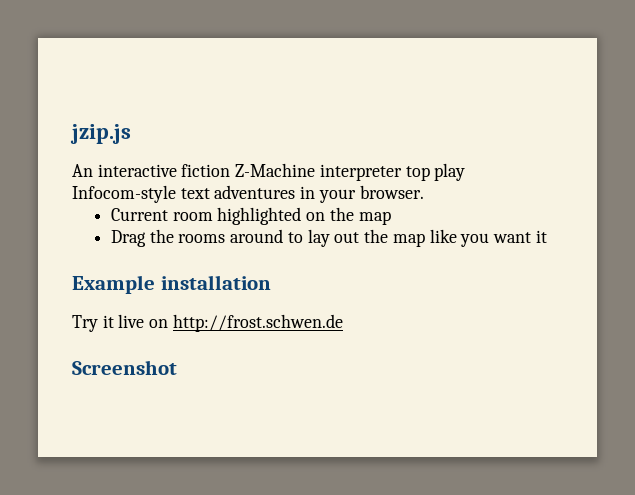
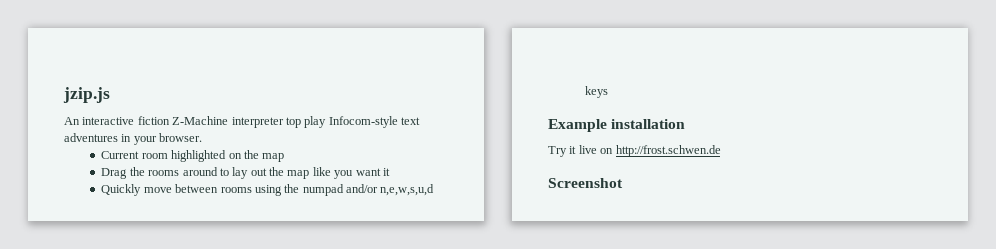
(547, 236) none -> [101,184,435,196] [585,86,609,98] // Quickly move between rooms using the numpad and/or n,e,w,s,u,d keys

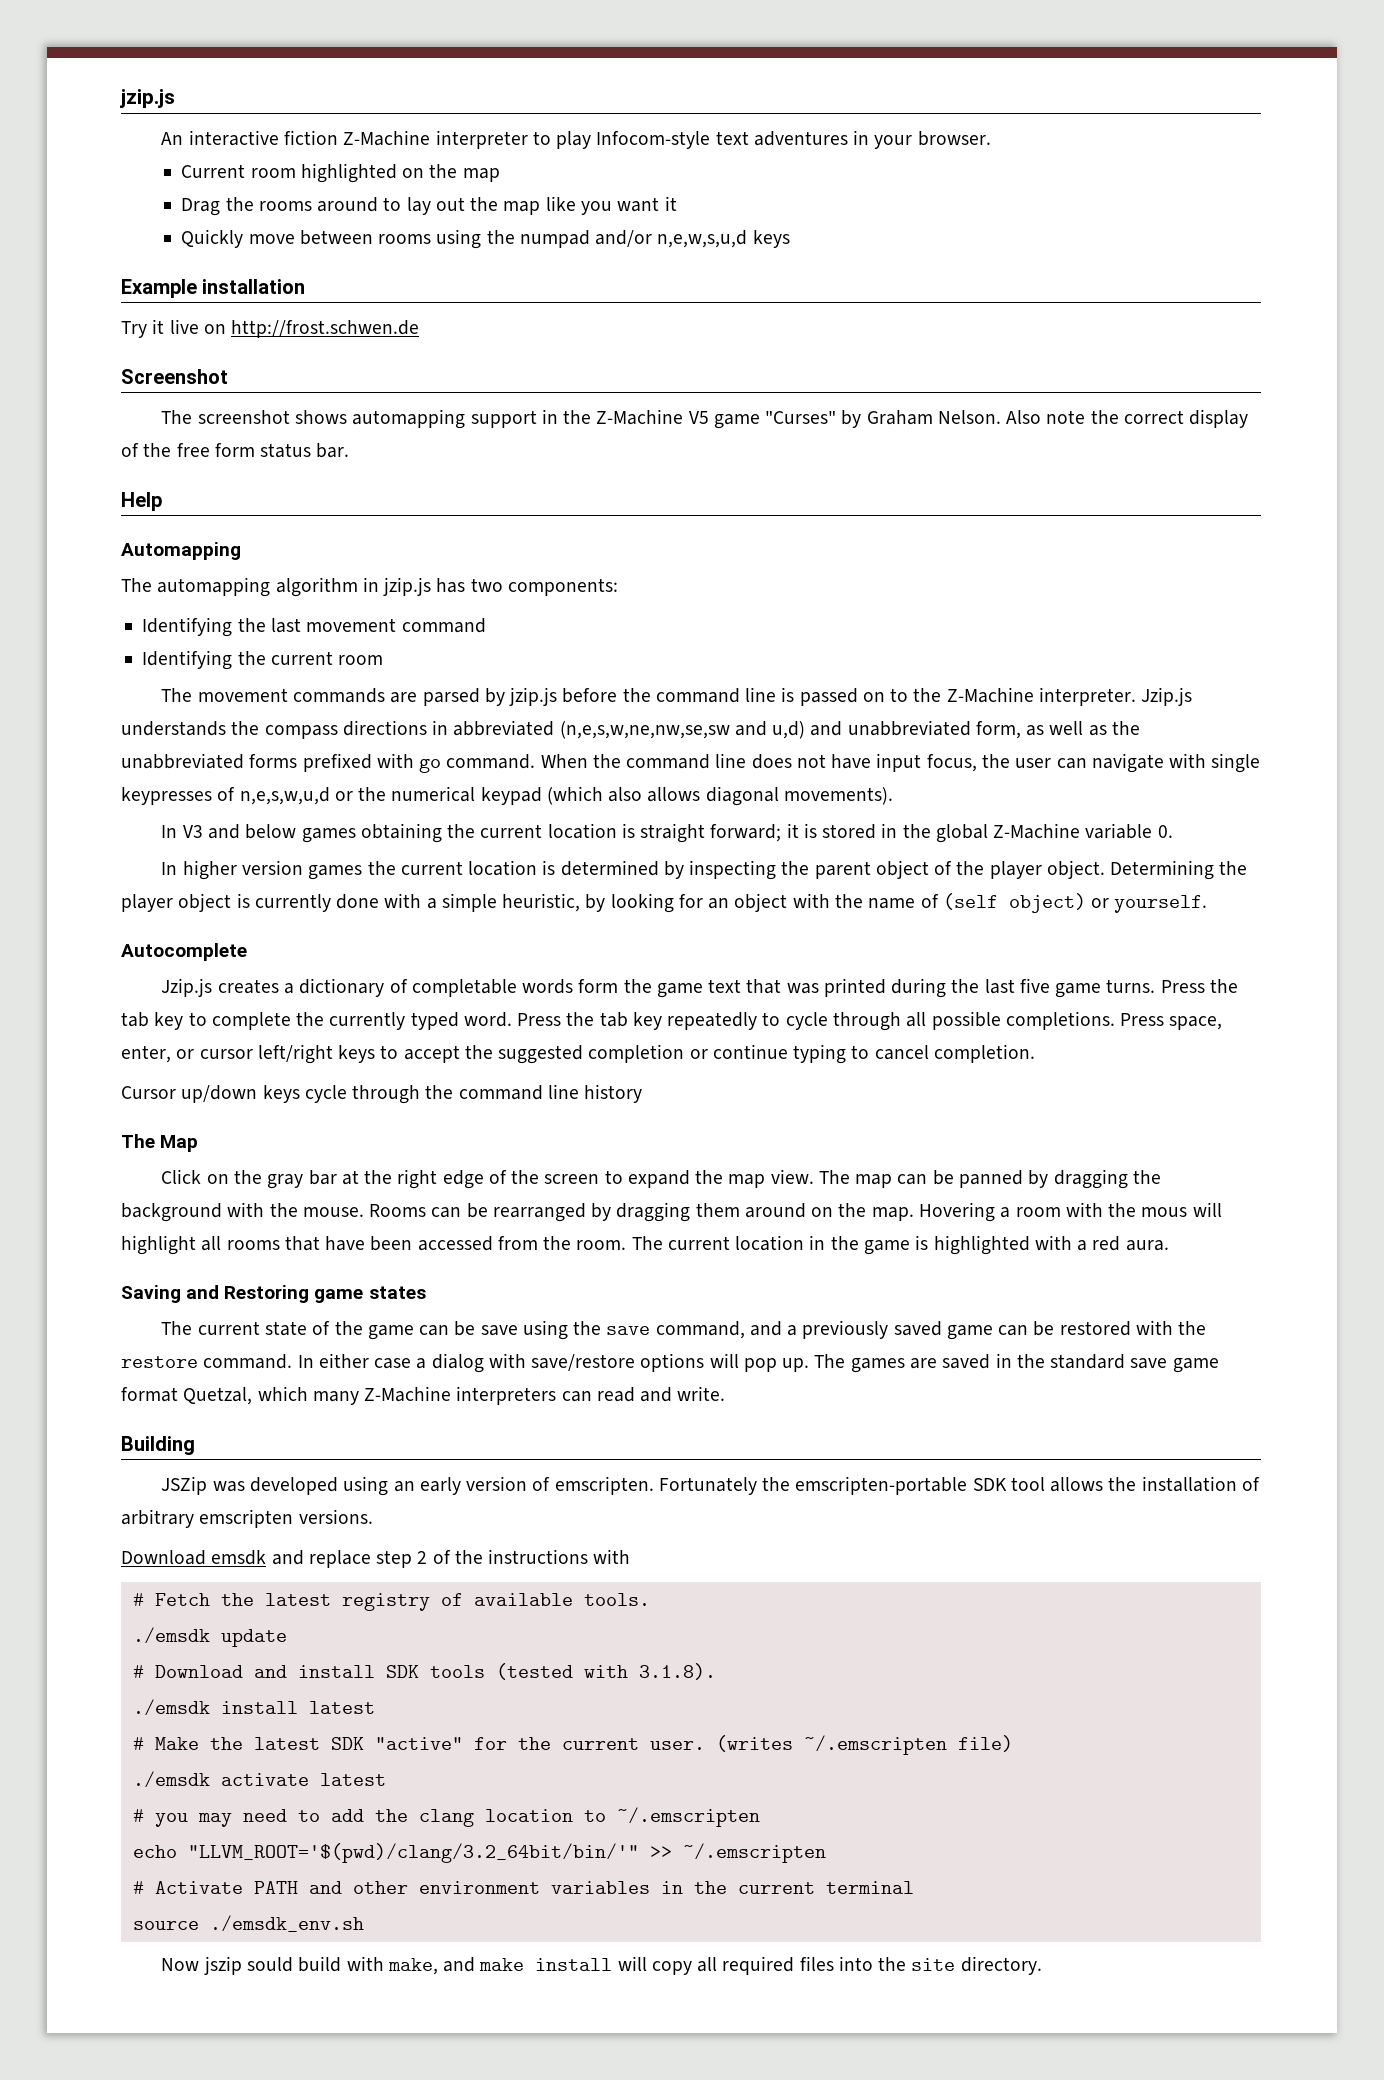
[285,117,301,128] top -> [532,131,551,145] to
(623, 183) none -> [161,409,1249,429] [121,443,350,458] [121,492,162,511] [121,542,241,560] [121,577,618,597] [142,617,486,637] [142,650,384,670] [161,687,1193,706] [121,720,1140,739] [121,753,1261,773] [121,786,893,806] [161,823,1173,843] [161,860,1248,880] [121,893,1208,913] [121,943,247,961] [161,978,1239,998] [121,1011,1223,1031] [121,1044,1035,1064] [121,1084,643,1104] [121,1134,199,1152] [161,1169,1161,1189] [121,1202,1222,1222] [121,1235,1169,1255] [121,1285,426,1303] [161,1320,1207,1340] [121,1353,1219,1373] [121,1386,726,1405] [121,1436,195,1455] [161,1476,1260,1496] [121,1509,373,1528] [121,1549,631,1568] [132,1593,650,1611] [132,1627,287,1647] [132,1663,716,1680] [132,1699,375,1716] [132,1735,1013,1755] [132,1771,386,1788] [132,1807,760,1827] [132,1843,826,1863] [132,1881,914,1894] [132,1915,364,1932] [161,1956,1042,1975] // The screenshot shows automapping support in the Z-Machine V5 game "Curses" by Graham Nelson. Also note the correct display of the free form status bar. // Help // Automapping // The automapping algorithm in jzip.js has two components: // Identifying the last movement command // Identifying the current room // The movement commands are parsed by jzip.js before the command line is passed on to the Z-Machine interpreter. Jzip.js understands the compass directions in abbreviated (n,e,s,w,ne,nw,se,sw and u,d) and unabbreviated form, as well as the unabbreviated forms prefixed with go command. When the command line does not have input focus, the user can navigate with single keypresses of n,e,s,w,u,d or the numerical keypad (which also allows diagonal movements). // In V3 and below games obtaining the current location is straight forward; it is stored in the global Z-Machine variable 0. // In higher version games the current location is determined by inspecting the parent object of the player object. Determining the player object is currently done with a simple heuristic, by looking for an object with the name of (self object) or yourself. // Autocomplete // Jzip.js creates a dictionary of completable words form the game text that was printed during the last five game turns. Press the tab key to complete the currently typed word. Press the tab key repeatedly to cycle through all possible completions. Press space, enter, or cursor left/right keys to accept the suggested completion or continue typing to cancel completion. // Cursor up/down keys cycle through the command line history // The Map // Click on the gray bar at the right edge of the screen to expand the map view. The map can be panned by dragging the background with the mouse. Rooms can be rearranged by dragging them around on the map. Hovering a room with the mous will highlight all rooms that have been accessed from the room. The current location in the game is highlighted with a red aura. // Saving and Restoring game states // The current state of the game can be save using the save command, and a previously saved game can be restored with the restore command. In either case a dialog with save/restore options will pop up. The games are saved in the standard save game format Quetzal, which many Z-Machine interpreters can read and write. // Building // JSZip was developed using an early version of emscripten. Fortunately the emscripten-portable SDK tool allows the installation of arbitrary emscripten versions. // Download emsdk and replace step 2 of the instructions with // # Fetch the latest registry of available tools. // ./emsdk update // # Download and install SDK tools (tested with 3.1.8). // ./emsdk install latest // # Make the latest SDK "active" for the current user. (writes ~/.emscripten file) // ./emsdk activate latest // # you may need to add the clang location to ~/.emscripten // echo "LLVM_ROOT='$(pwd)/clang/3.2_64bit/bin/'" >> ~/.emscripten // # Activate PATH and other environment variables in the current terminal // source ./emsdk_env.sh // Now jszip sould build with make, and make install will copy all required files into the site directory.

